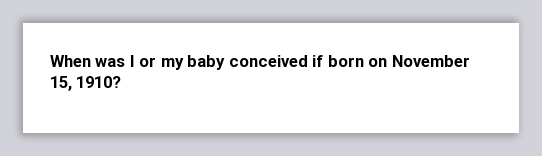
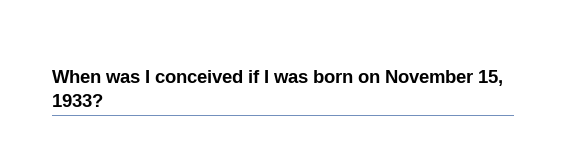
[139,55,324,70] or my baby conceived if -> [155,70,308,83] conceived if I was
[76,76,122,88] 1910? -> [52,94,103,107] 1933?

